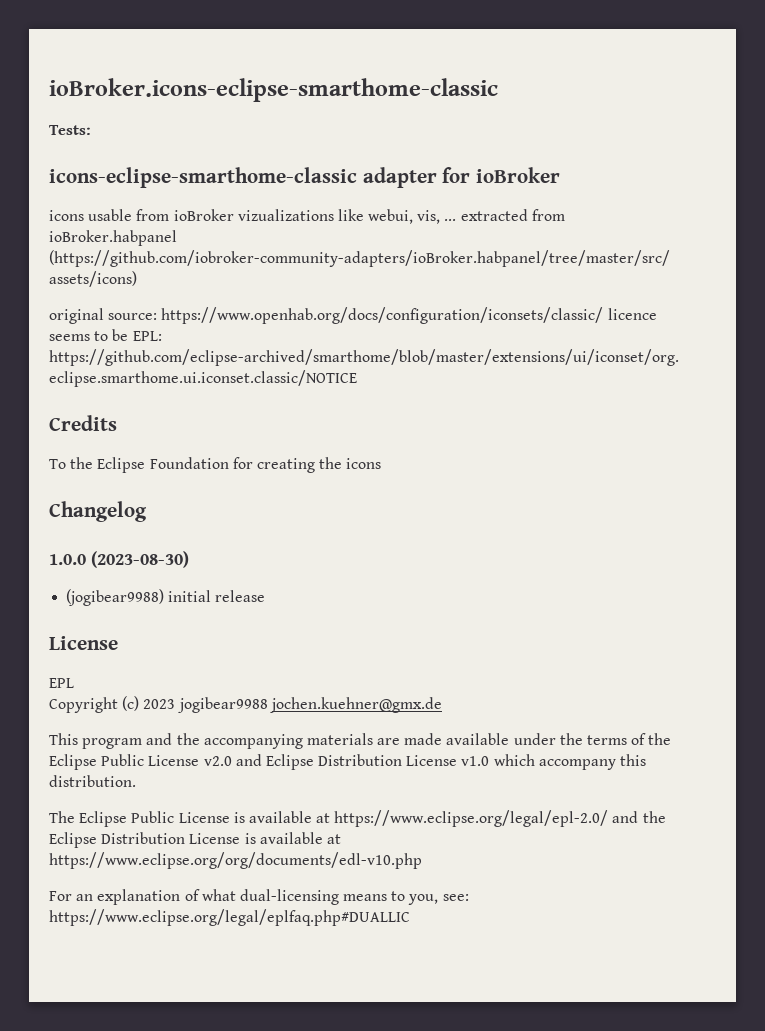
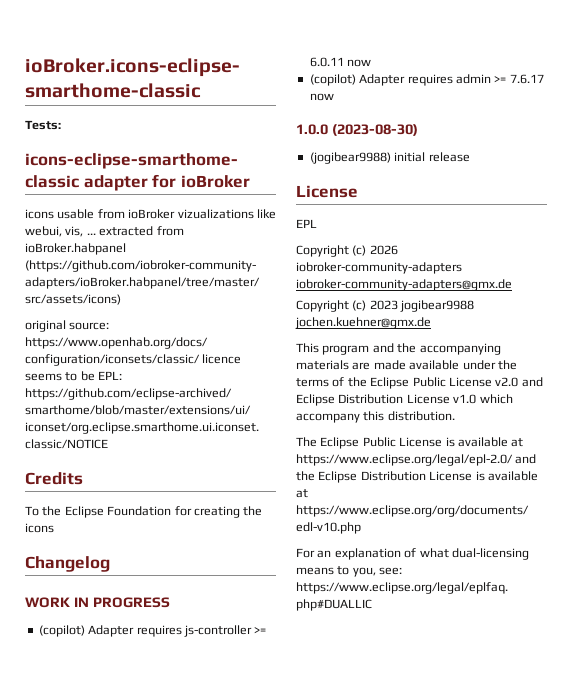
(147, 511) none -> [25,597,170,608] [38,625,267,637] [309,57,372,67] [309,74,544,86] [309,93,334,101] // WORK IN PROGRESS // (copilot) Adapter requires js-controller >= 6.0.11 now // (copilot) Adapter requires admin >= 7.6.17 now
(74, 683) none -> [296,245,398,257] [296,262,462,274] [296,279,512,291] // Copyright (c) 2026 iobroker-community-adapters iobroker-community-adapters@gmx.de

